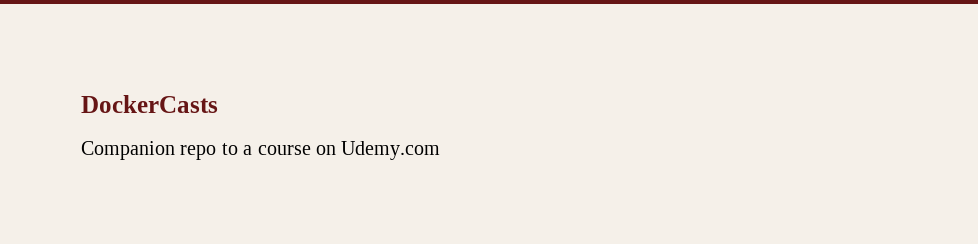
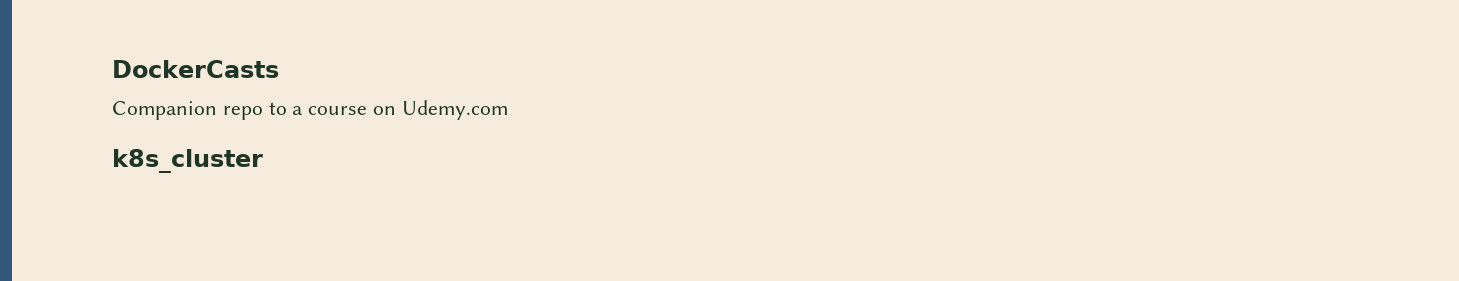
(441, 150) none -> [112,149,263,173] // k8s_cluster

